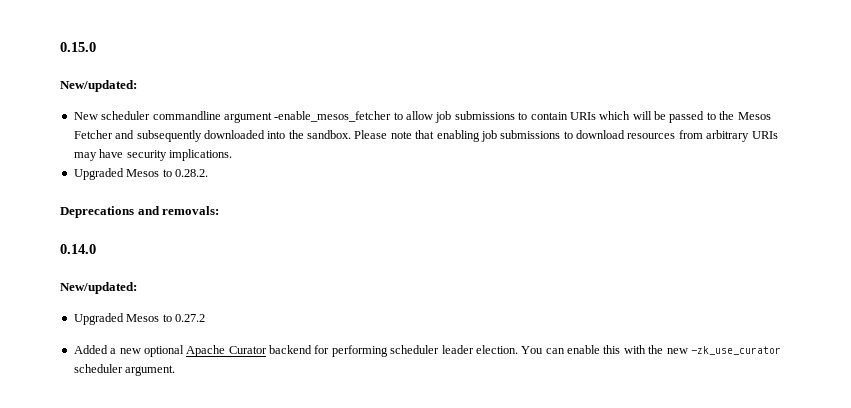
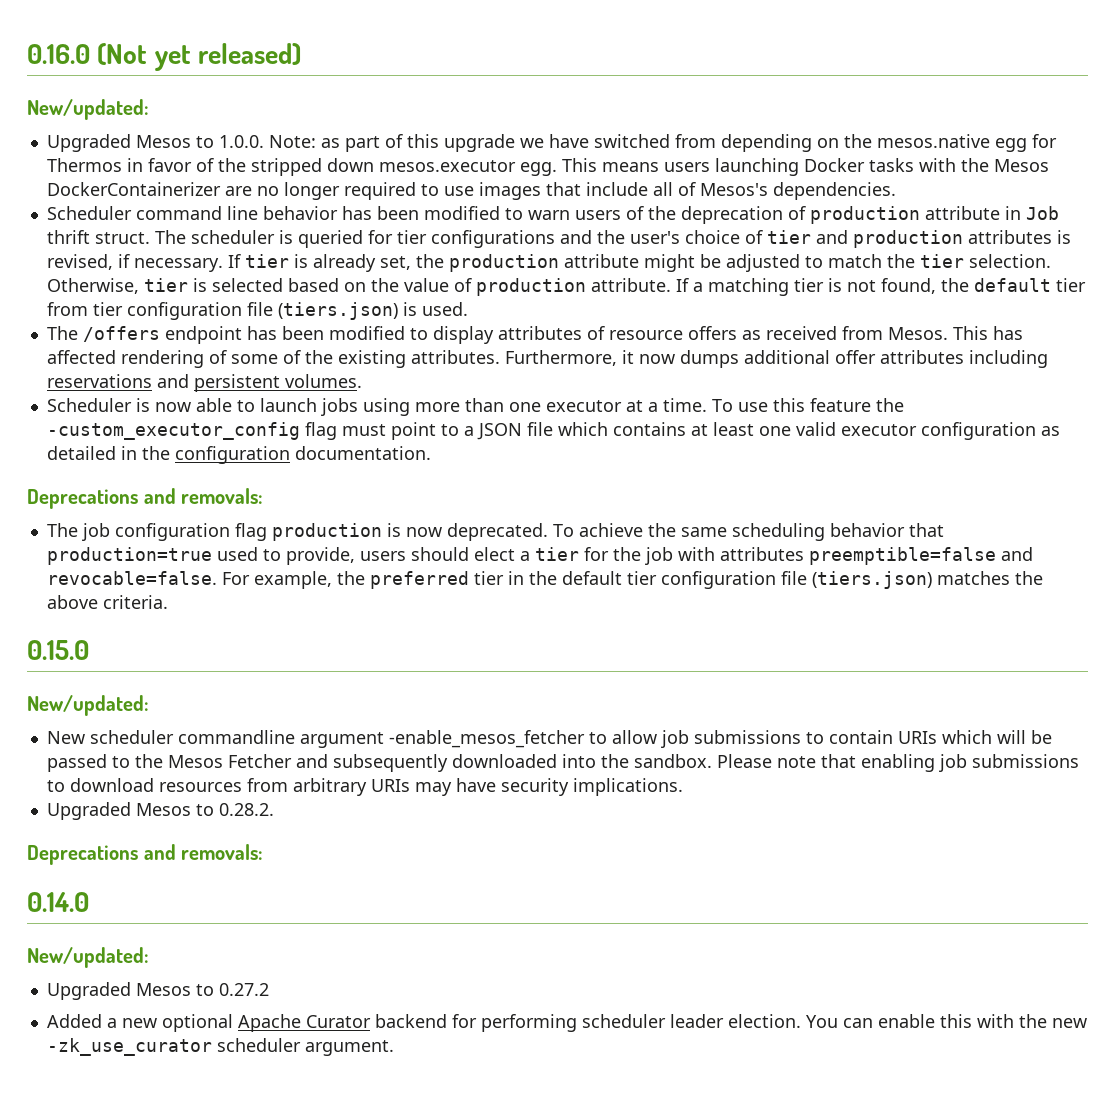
(60, 47) none -> [27,43,302,71] [27,99,149,120] [46,134,1057,152] [46,158,1049,176] [46,182,896,200] [46,206,1059,224] [46,230,1071,248] [46,254,1051,272] [46,278,1086,296] [46,302,468,320] [46,326,1023,344] [46,350,1048,368] [46,374,362,392] [46,398,904,416] [46,422,1060,440] [46,446,431,464] [27,488,264,509] [46,523,944,541] [46,547,1033,565] [46,571,1043,589] [46,595,168,609] 0.16.0 (Not yet released) // New/updated: // Upgraded Mesos to 1.0.0. Note: as part of this upgrade we have switched from depending on the mesos.native egg for Thermos in favor of the stripped down mesos.executor egg. This means users launching Docker tasks with the Mesos DockerContainerizer are no longer required to use images that include all of Mesos's dependencies. // Scheduler command line behavior has been modified to warn users of the deprecation of production attribute in Job thrift struct. The scheduler is queried for tier configurations and the user's choice of tier and production attributes is revised, if necessary. If tier is already set, the production attribute might be adjusted to match the tier selection. Otherwise, tier is selected based on the value of production attribute. If a matching tier is not found, the default tier from tier configuration file (tiers.json) is used. // The /offers endpoint has been modified to display attributes of resource offers as received from Mesos. This has affected rendering of some of the existing attributes. Furthermore, it now dumps additional offer attributes including reservations and persistent volumes. // Scheduler is now able to launch jobs using more than one executor at a time. To use this feature the -custom_executor_config flag must point to a JSON file which contains at least one valid executor configuration as detailed in the configuration documentation. // Deprecations and removals: // The job configuration flag production is now deprecated. To achieve the same scheduling behavior that production=true used to provide, users should elect a tier for the job with attributes preemptible=false and revocable=false. For example, the preferred tier in the default tier configuration file (tiers.json) matches the above criteria. //

